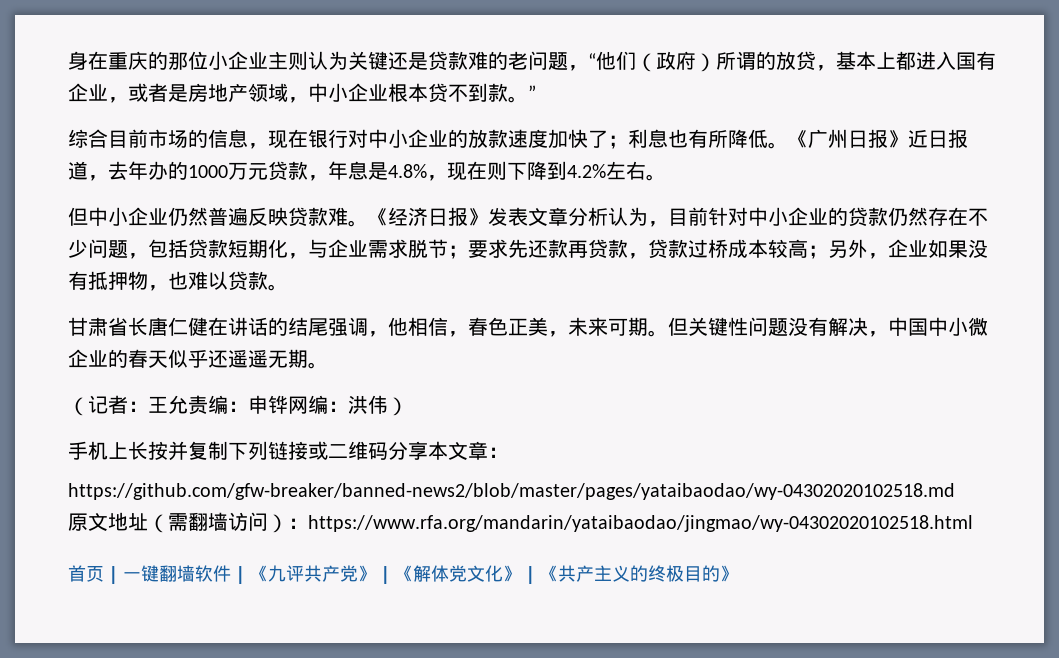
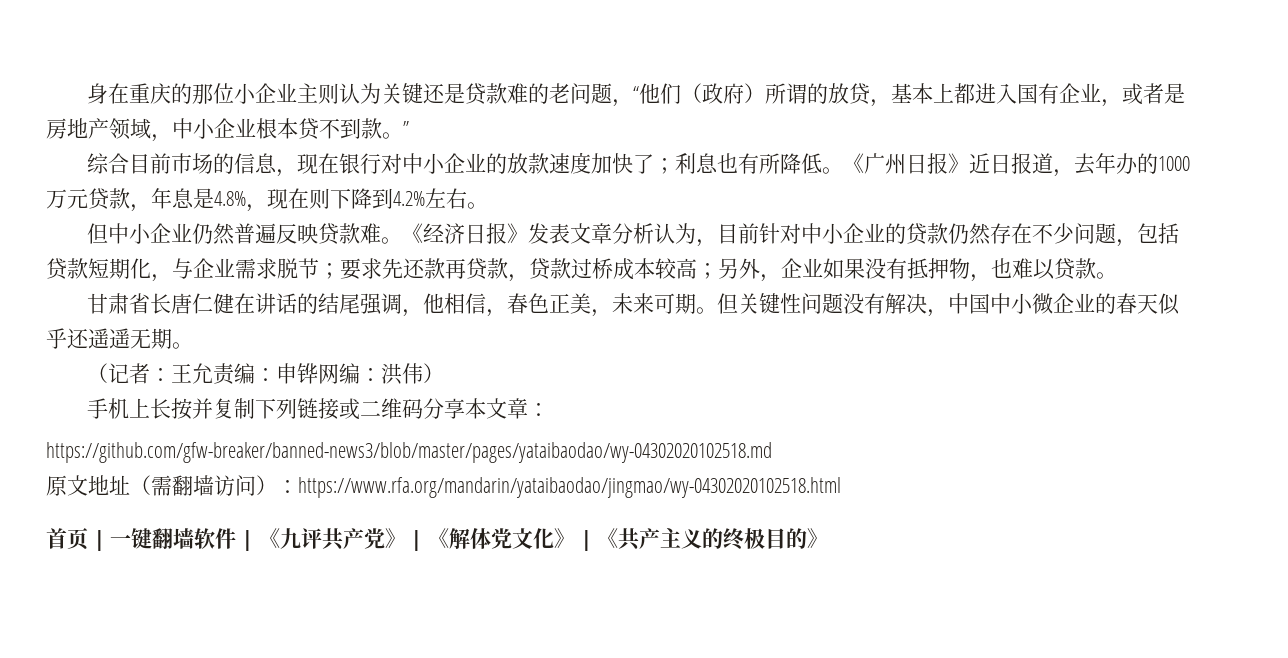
[68,483,955,500] https://github.com/gfw-breaker/banned-news2/blob/master/pages/yataibaodao/wy-04302020102518.md -> [46,442,772,463] https://github.com/gfw-breaker/banned-news3/blob/master/pages/yataibaodao/wy-04302020102518.md

